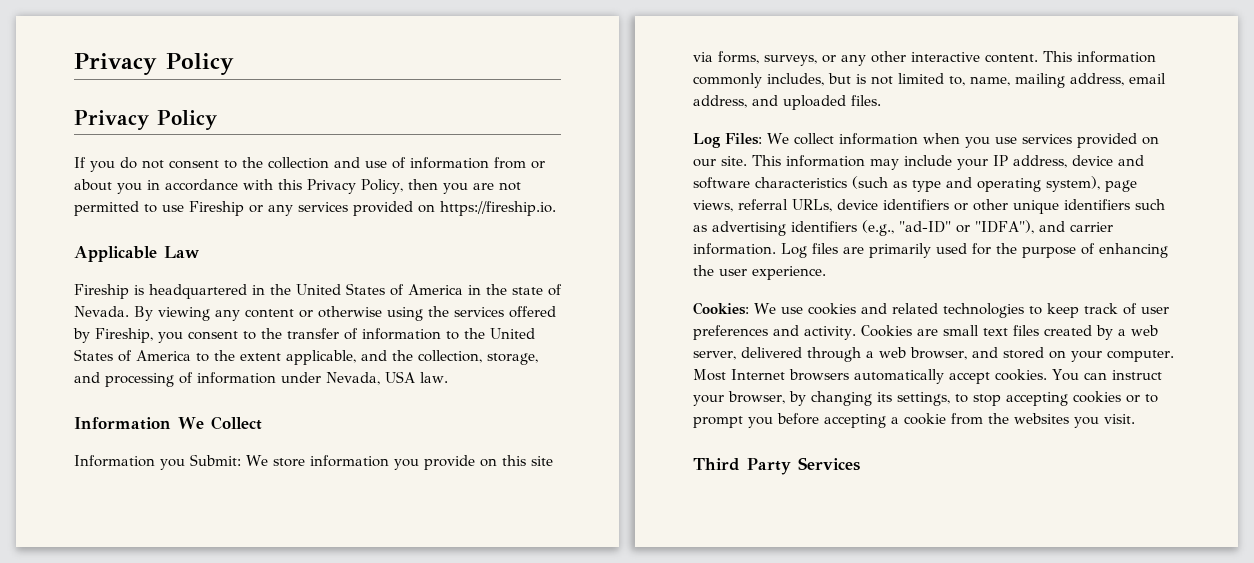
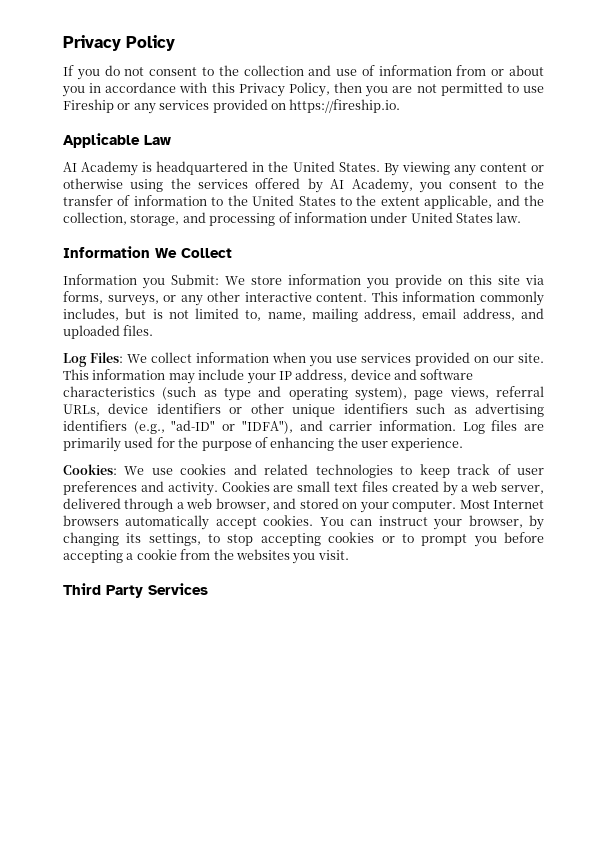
[74,53,234,75] [74,110,217,130] Privacy Policy // Privacy Policy -> [63,35,175,51] Privacy Policy
[74,284,129,299] Fireship -> [63,161,139,176] AI Academy
[346,283,562,296] [74,306,129,317] States of America in the state of Nevada. -> [338,162,380,172] States.
[95,328,153,343] Fireship, -> [330,178,413,193] AI Academy,
[118,350,191,362] of America -> (336, 201) none
[326,371,415,385] Nevada, USA -> [410,212,493,223] United States

